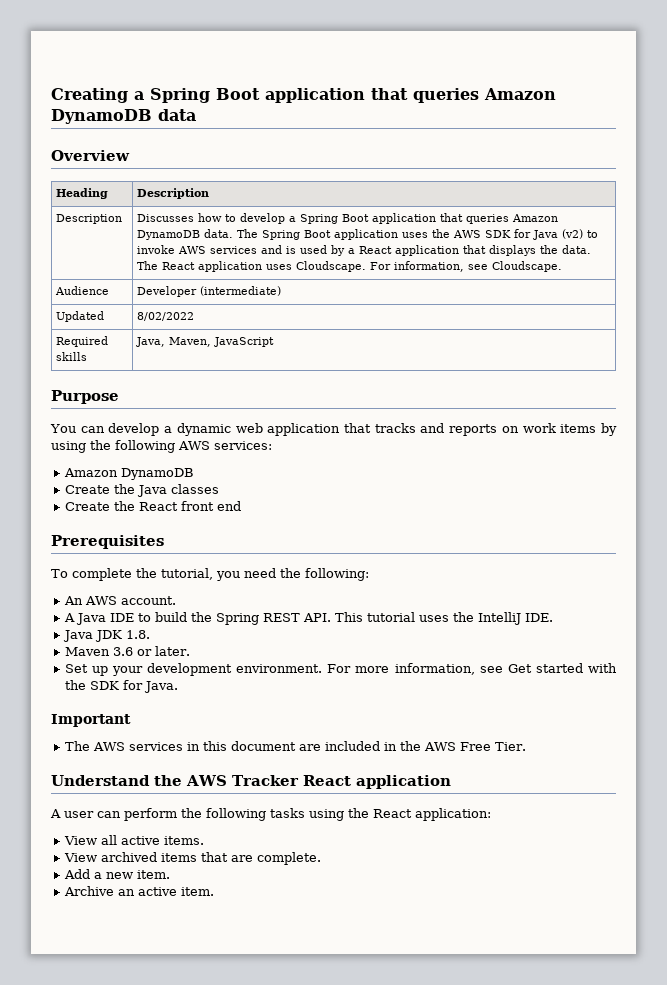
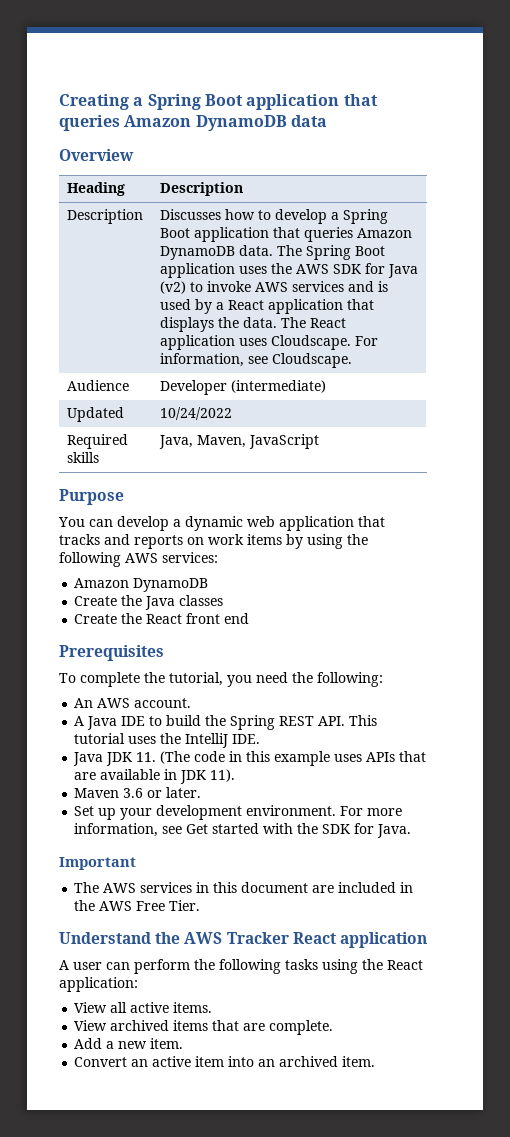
[137,312,195,321] 8/02/2022 -> [160,407,233,420] 10/24/2022
[125,630,150,639] 1.8. -> [136,751,427,766] [74,769,236,784] 11. (The code in this example uses APIs that are available in JDK 11).
[63,886,114,896] Archive -> [74,1057,128,1067] Convert
(177, 891) none -> [195,1056,339,1067] item into an archived

